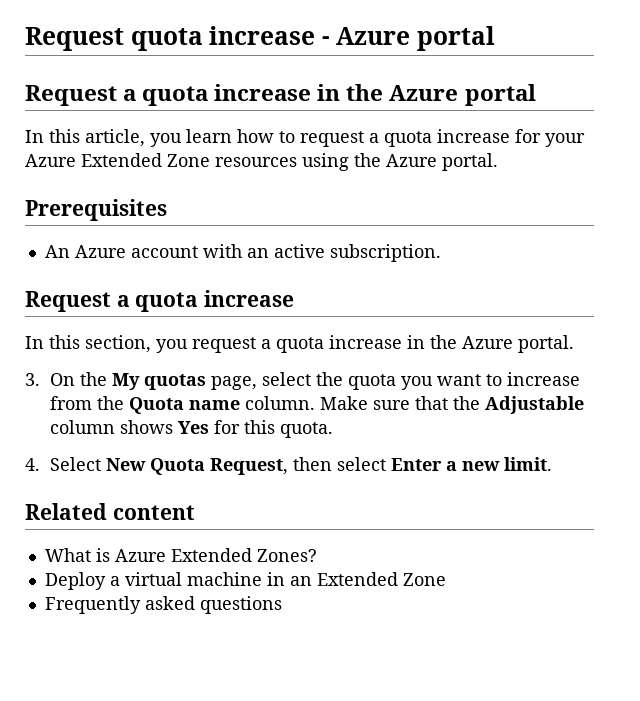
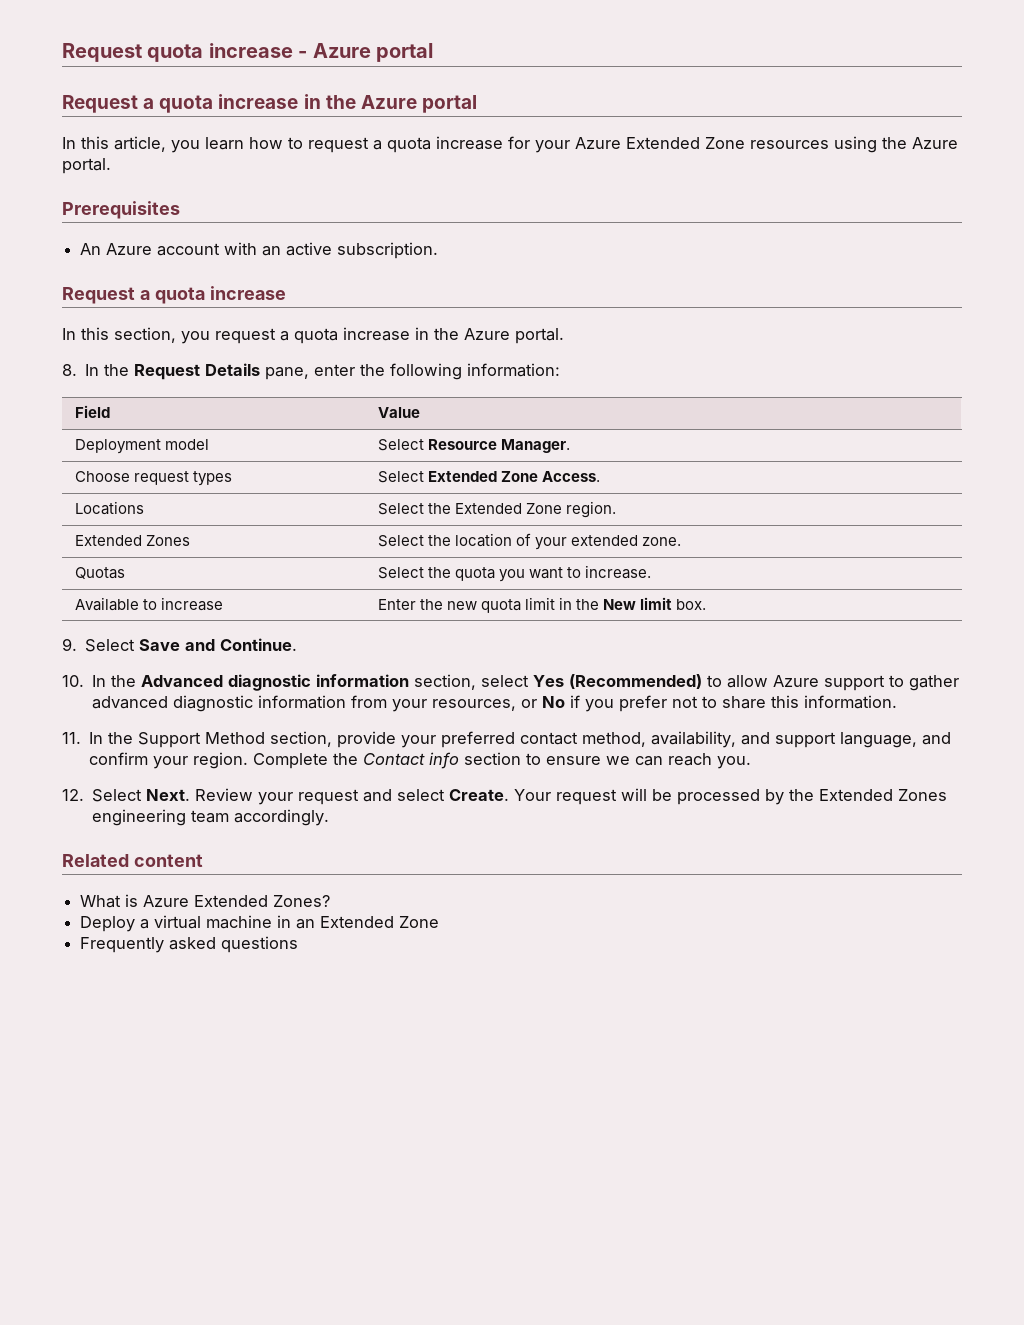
[25,372,312,390] 3. On the My quotas page, select -> [62,363,561,380] [74,405,110,418] [377,407,420,418] [74,439,209,454] [377,439,570,453] [74,471,232,486] [377,471,601,483] [74,501,144,515] [377,501,617,518] [74,535,190,546] [377,533,682,550] [74,567,125,579] [377,567,424,579] 8. In the Request Details pane, enter the following information: // Field | Value // Deployment model | Select Resource Manager. // Choose request types | Select Extended Zone Access. // Locations | Select the Extended Zone region. // Extended Zones | Select the location of your extended zone. // Quotas | Select
[507,372,581,386] [50,396,585,414] [50,420,334,438] [25,457,553,475] increase from the Quota name column. Make sure that the Adjustable column shows Yes for this quota. // 4. Select New Quota Request, then select Enter a new limit. -> [585,565,652,579] [74,597,223,611] [377,597,707,613] [62,638,298,652] [62,674,960,691] [92,695,898,712] [62,731,952,748] [89,752,752,769] [62,788,948,805] [92,809,330,826] increase. // Available to increase | Enter the new quota limit in the New limit box. // 9. Select Save and Continue. // 10. In the Advanced diagnostic information section, select Yes (Recommended) to allow Azure support to gather advanced diagnostic information from your resources, or No if you prefer not to share this information. // 11. In the Support Method section, provide your preferred contact method, availability, and support language, and confirm your region. Complete the Contact info section to ensure we can reach you. // 12. Select Next. Review your request and select Create. Your request will be processed by the Extended Zones engineering team accordingly.

